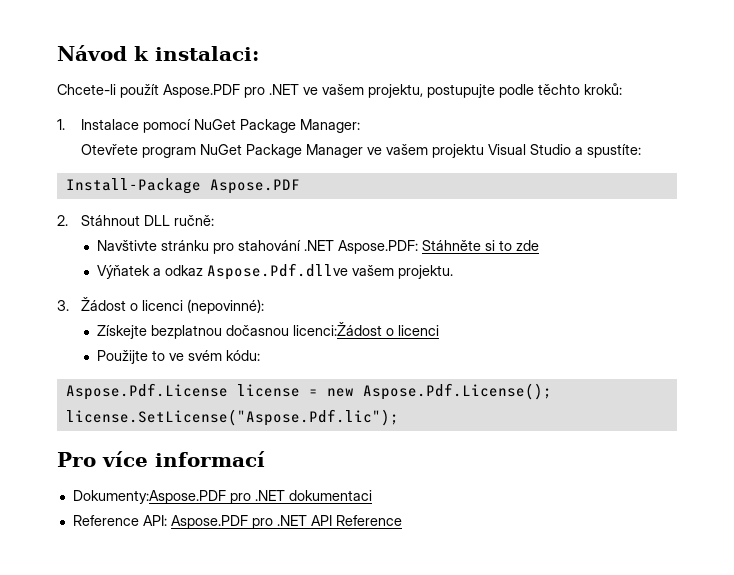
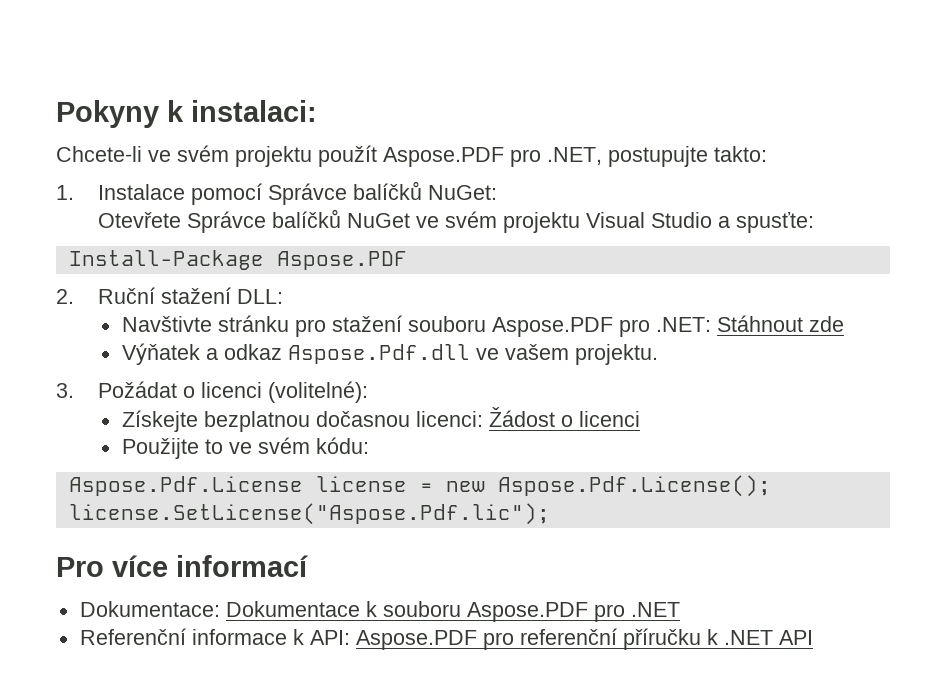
[57,45,127,61] Návod -> [56,100,159,128] Pokyny
[120,83,622,98] [57,119,361,133] [81,144,429,158] použít Aspose.PDF pro .NET ve vašem projektu, postupujte podle těchto kroků: // 1. Instalace pomocí NuGet Package Manager: // Otevřete program NuGet Package Manager ve vašem -> [148,145,767,167] [56,181,497,205] [97,209,497,233] ve svém projektu použít Aspose.PDF pro .NET, postupujte takto: // 1. Instalace pomocí Správce balíčků NuGet: // Otevřete Správce balíčků NuGet ve svém
[587,144,642,158] spustíte: -> [735,212,814,233] spusťte:
[81,215,215,226] Stáhnout DLL ručně: -> [97,287,283,304] Ruční stažení DLL:
[238,240,513,254] stahování .NET Aspose.PDF: Stáhněte si to -> [331,315,803,337] stažení souboru Aspose.PDF pro .NET: Stáhnout
[207,263,349,280] Aspose.Pdf.dllve -> [287,344,499,364] Aspose.Pdf.dll ve
[81,297,265,314] Žádost o licenci (nepovinné): -> [97,381,368,403] Požádat o licenci (volitelné):
[293,322,383,336] licenci:Žádost -> [415,407,555,427] licenci: Žádost
[72,490,372,504] [72,515,273,529] Dokumenty:Aspose.PDF pro .NET dokumentaci // Reference API: Aspose.PDF pro -> [79,601,680,622] [79,628,718,650] Dokumentace: Dokumentace k souboru Aspose.PDF pro .NET // Referenční informace k API: Aspose.PDF pro referenční příručku k
[335,515,402,526] Reference -> (813, 637) none

